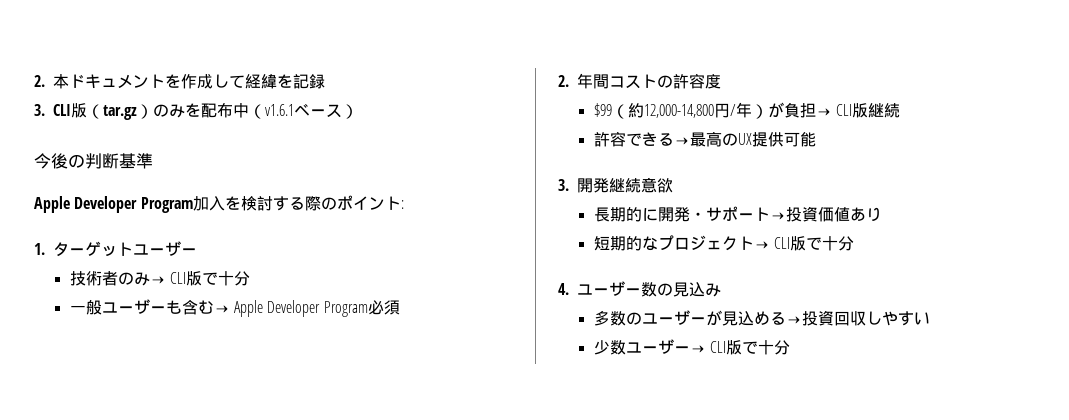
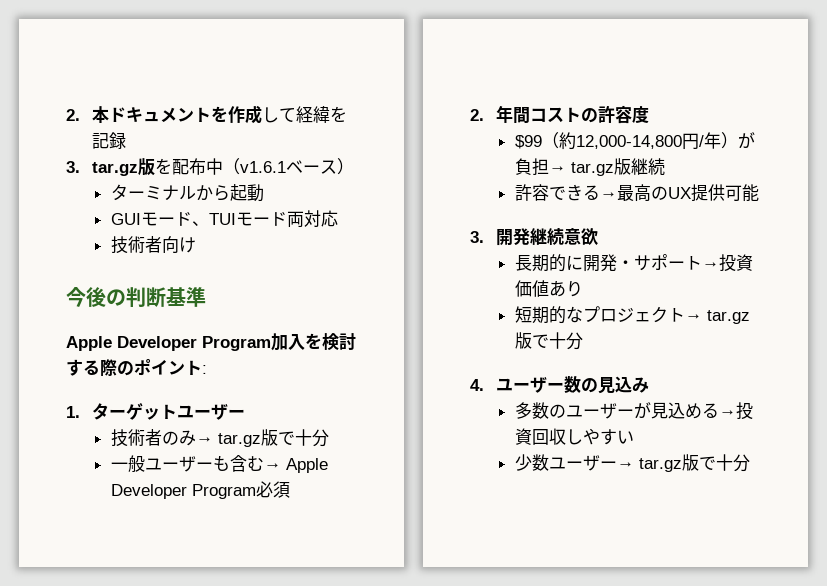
[53,103,185,120] CLI版（tar.gz）のみ -> [91,158,155,176] tar.gz版
(358, 111) none -> [110,184,264,202] [110,210,338,228] [110,236,196,254] // ターミナルから起動 // GUIモード、TUIモード両対応 // 技術者向け
[170,272,187,284] CLI -> [217,433,261,447] tar.gz
[836,104,853,116] CLI -> [570,162,614,176] tar.gz
[774,237,791,249] CLI -> [706,310,750,324] tar.gz
[710,341,727,353] CLI -> [638,458,682,472] tar.gz

